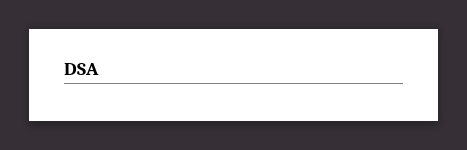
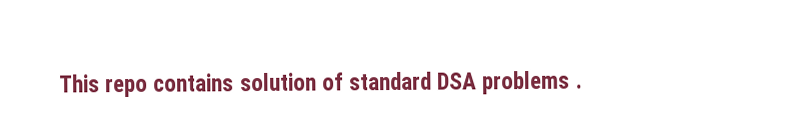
[64,63,99,75] DSA -> [59,70,583,98] This repo contains solution of standard DSA problems .

